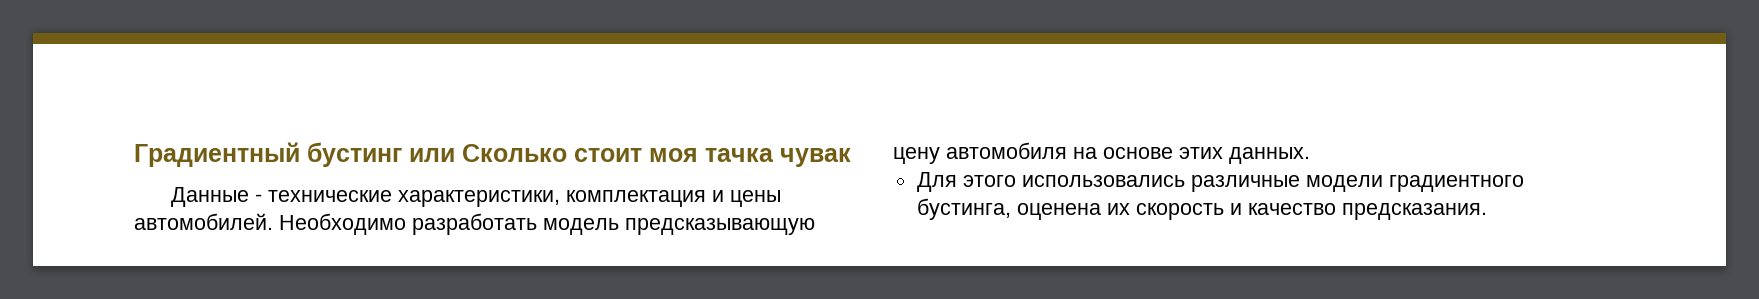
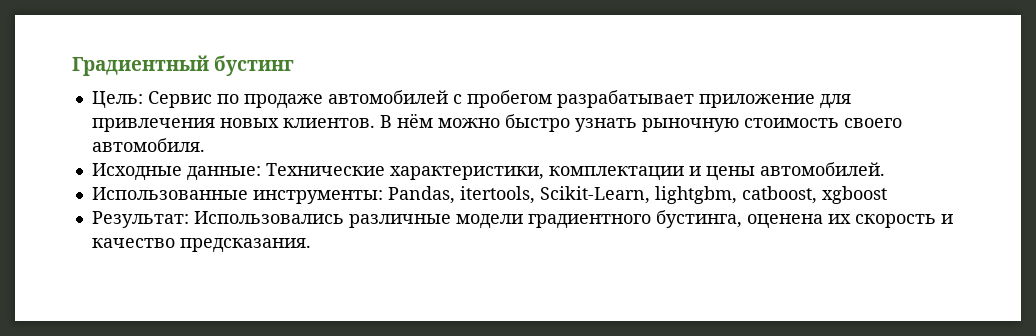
[409,144,851,167] [170,187,781,207] [134,213,815,235] [893,142,1310,164] [916,172,1185,192] или Сколько стоит моя тачка чувак // Данные - технические характеристики, комплектация и цены автомобилей. Необходимо разработать модель предсказывающую цену автомобиля на основе этих данных. // Для этого использовались -> [91,90,851,109] [91,113,902,132] [91,138,205,152] [91,162,885,181] [91,186,887,204] [91,211,344,228] // Цель: Сервис по продаже автомобилей с пробегом разрабатывает приложение для привлечения новых клиентов. В нём можно быстро узнать рыночную стоимость своего автомобиля. // Исходные данные: Технические характеристики, комплектации и цены автомобилей. // Использованные инструменты: Pandas, itertools, Scikit-Learn, lightgbm, catboost, xgboost // Результат: Использовались

